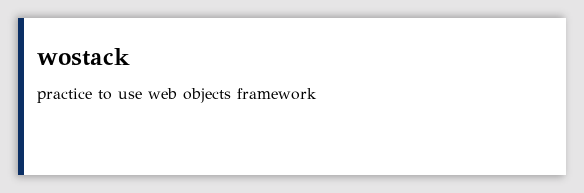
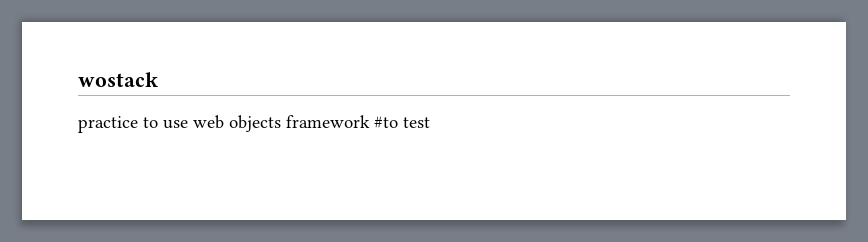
(317, 94) none -> [374,116,430,128] #to test

